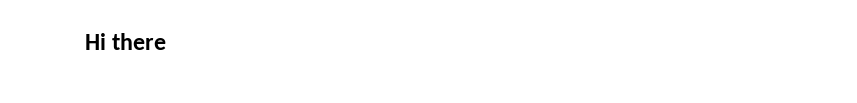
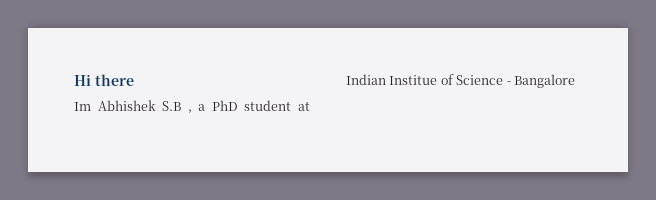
(167, 41) none -> [74,100,310,113] [346,74,575,88] // Im Abhishek S.B , a PhD student at Indian Institue of Science - Bangalore

